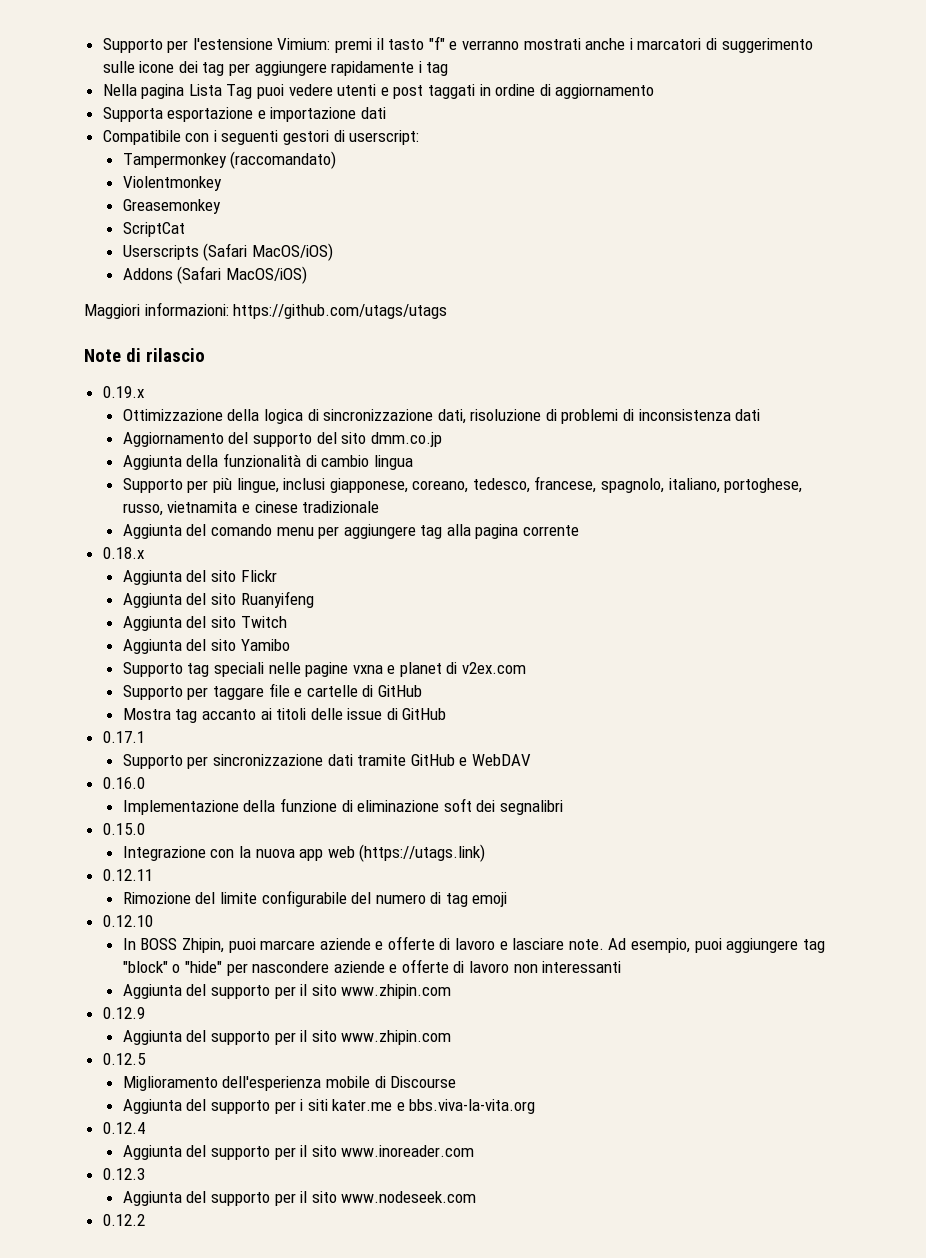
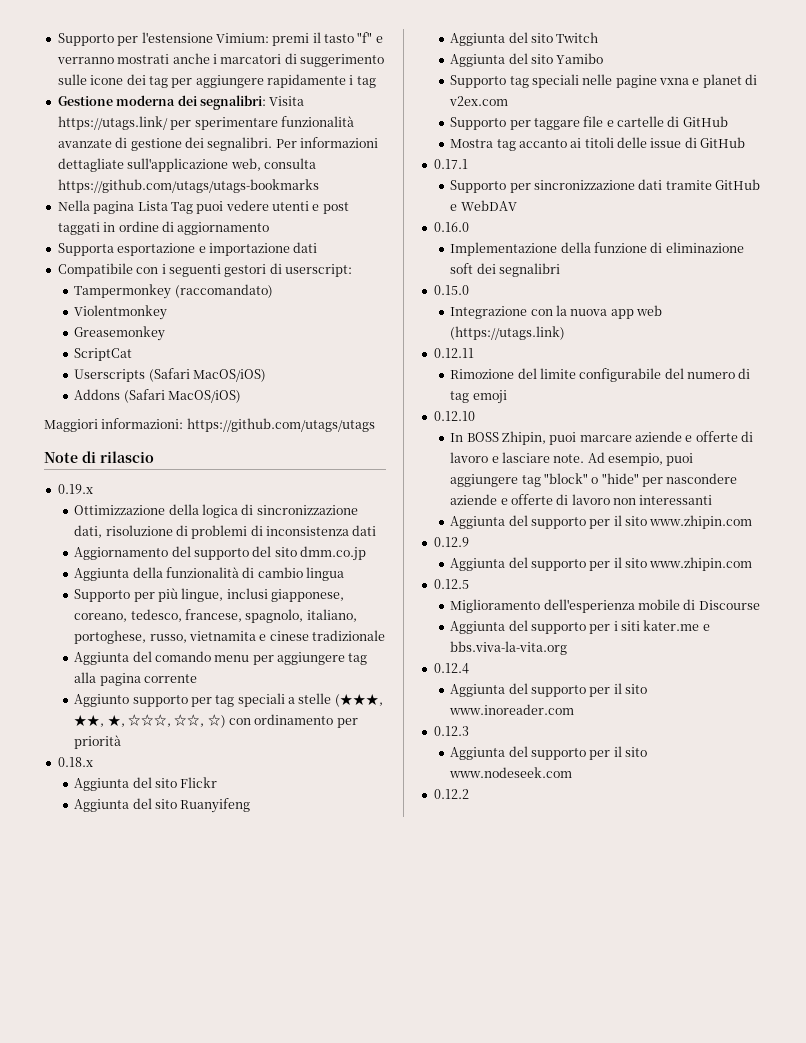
(449, 69) none -> [57,95,305,110] [57,116,354,130] [57,137,378,151] [57,158,316,172] [57,179,319,193] // Gestione moderna dei segnalibri: Visita https://utags.link/ per sperimentare funzionalità avanzate di gestione dei segnalibri. Per informazioni dettagliate sull'applicazione web, consulta https://github.com/utags/utags-bookmarks
(580, 530) none -> [74,693,383,707] [74,714,358,728] [74,735,122,749] // Aggiunto supporto per tag speciali a stelle (★★★, ★★, ★, ☆☆☆, ☆☆, ☆) con ordinamento per priorità

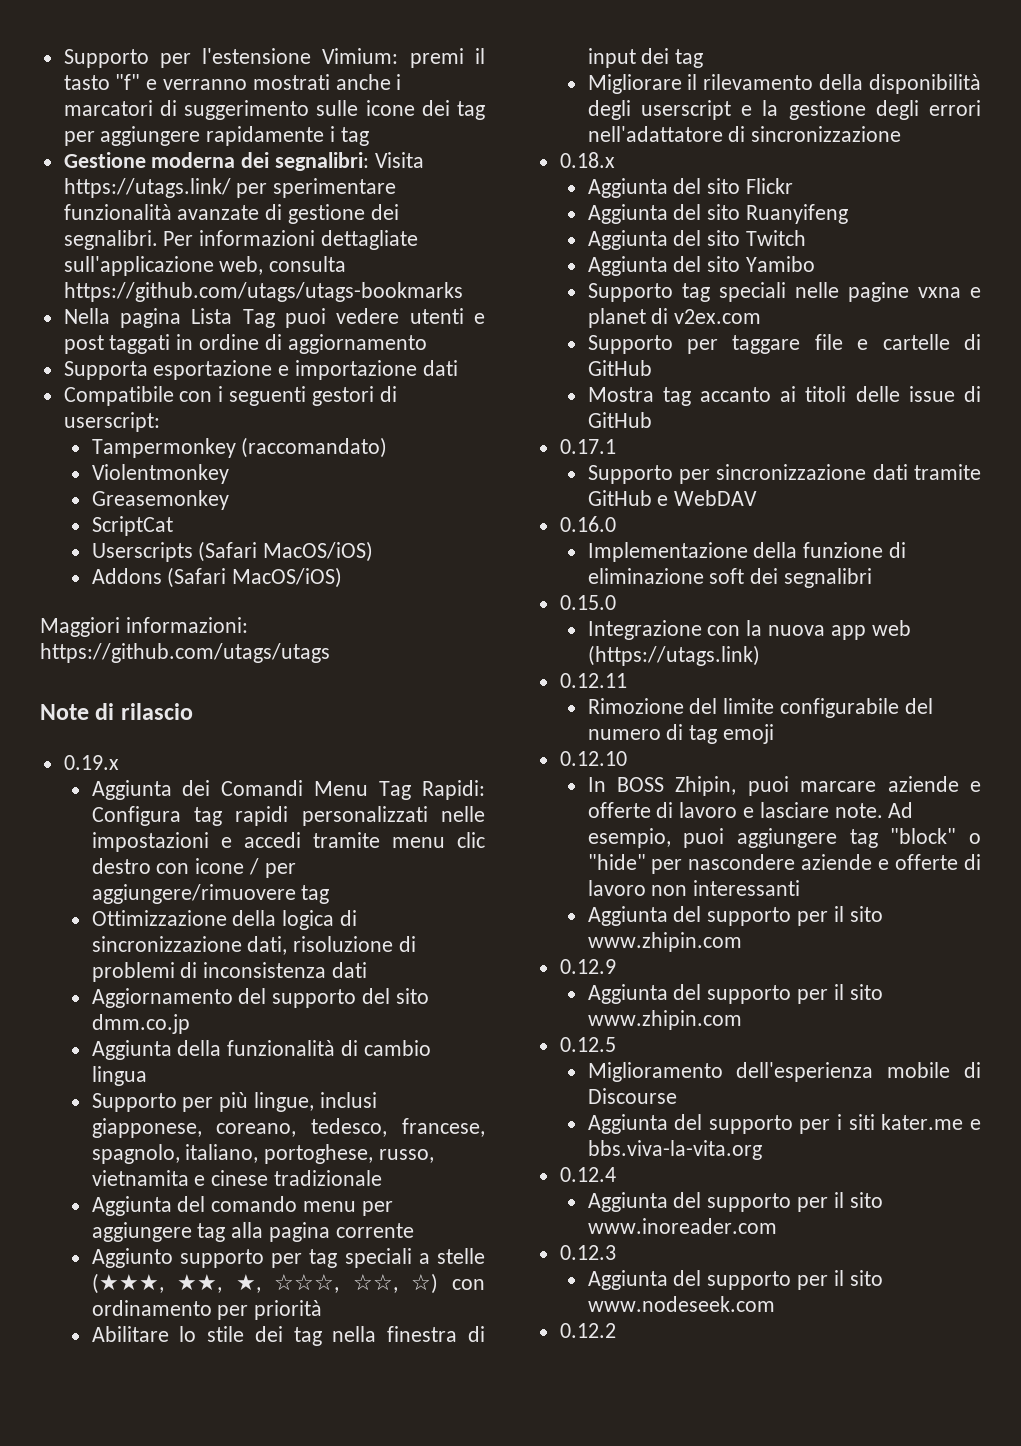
(93, 489) none -> [91,780,485,800] [91,806,485,826] [91,832,486,852] [91,858,296,878] [91,884,330,904] // Aggiunta dei Comandi Menu Tag Rapidi: Configura tag rapidi personalizzati nelle impostazioni e accedi tramite menu clic destro con icone / per aggiungere/rimuovere tag
(122, 742) none -> [91,1326,485,1346] [587,48,704,68] [587,74,981,94] [587,100,981,120] [587,126,902,142] // Abilitare lo stile dei tag nella finestra di input dei tag // Migliorare il rilevamento della disponibilità degli userscript e la gestione degli errori nell'adattatore di sincronizzazione

